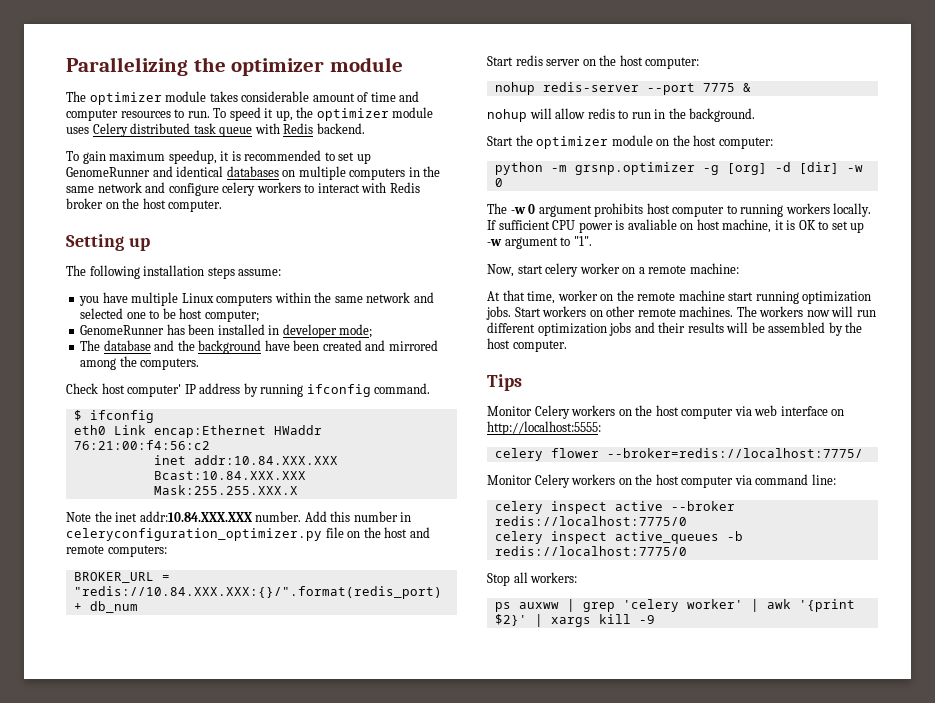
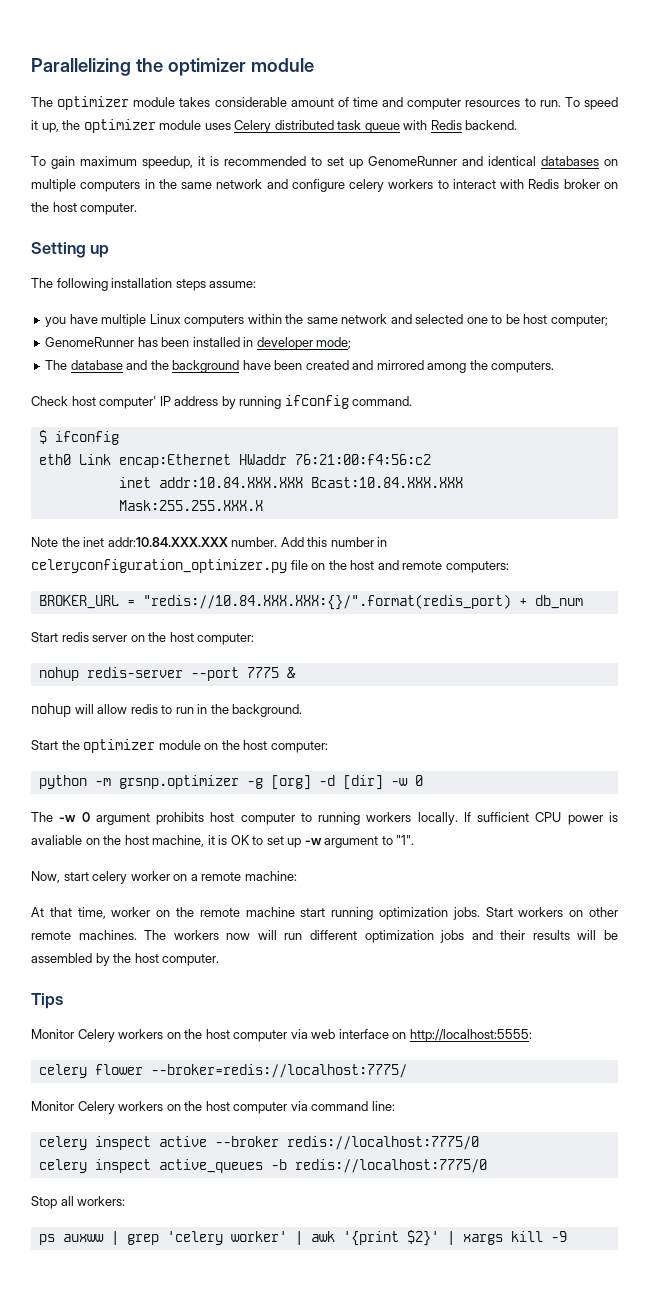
(694, 226) none -> [103,835,122,845] the

